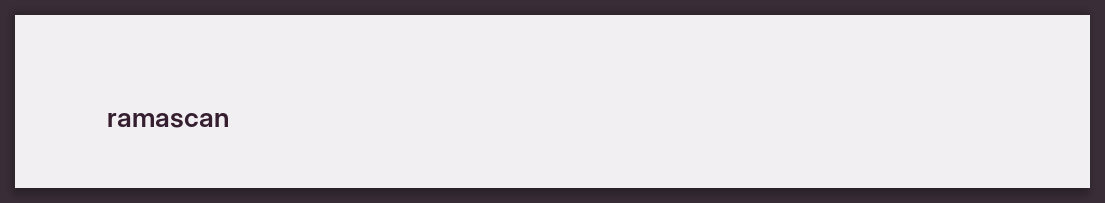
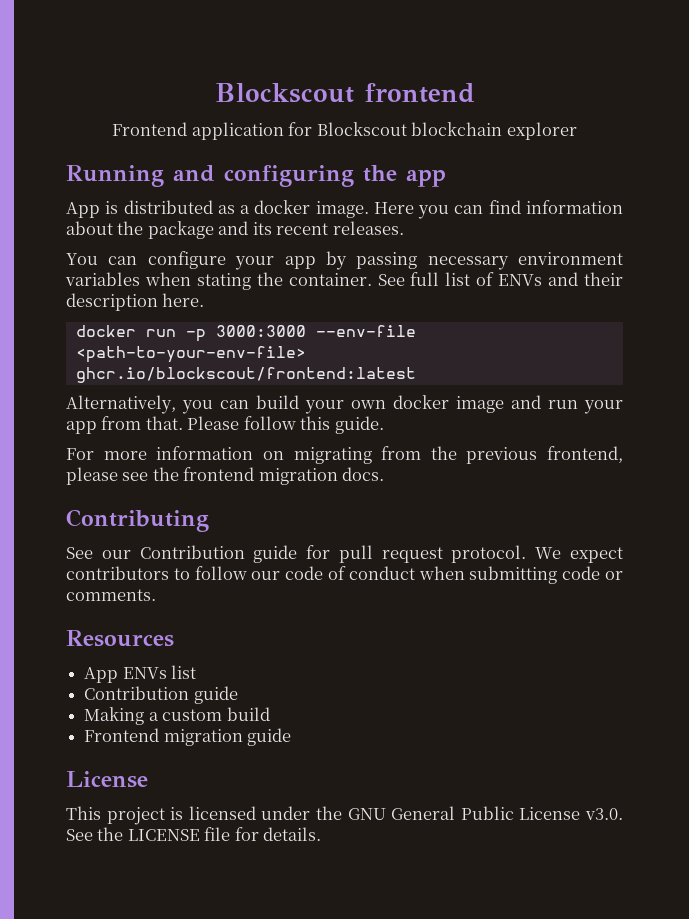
[107,113,229,128] ramascan -> [214,83,475,103] [112,122,577,140] [66,165,446,187] [66,200,623,219] [66,221,404,239] [66,251,623,270] [65,272,624,290] [66,293,205,311] [75,325,416,342] [75,346,306,363] [75,367,416,383] [66,395,623,414] [66,416,384,434] [66,446,623,464] [66,467,385,485] [66,509,209,532] [66,545,623,563] [66,566,623,584] [66,589,156,601] [66,630,174,647] [84,665,197,683] [84,686,238,704] [84,707,270,725] [84,728,292,746] [66,771,148,788] [66,806,624,825] [66,827,322,841] Blockscout frontend // Frontend application for Blockscout blockchain explorer // Running and configuring the app // App is distributed as a docker image. Here you can find information about the package and its recent releases. // You can configure your app by passing necessary environment variables when stating the container. See full list of ENVs and their description here. // docker run -p 3000:3000 --env-file <path-to-your-env-file> ghcr.io/blockscout/frontend:latest // Alternatively, you can build your own docker image and run your app from that. Please follow this guide. // For more information on migrating from the previous frontend, please see the frontend migration docs. // Contributing // See our Contribution guide for pull request protocol. We expect contributors to follow our code of conduct when submitting code or comments. // Resources // App ENVs list // Contribution guide // Making a custom build // Frontend migration guide // License // This project is licensed under the GNU General Public License v3.0. See the LICENSE file for details.

